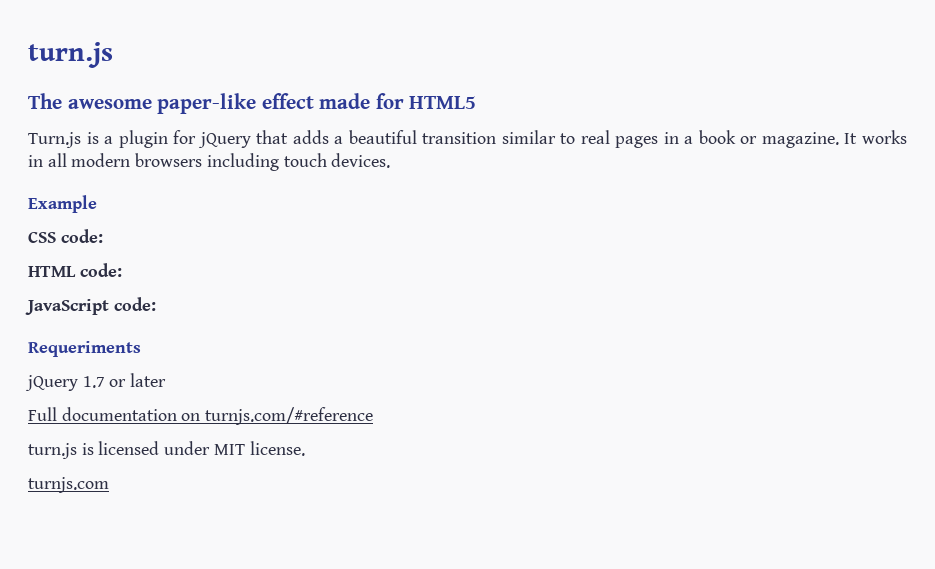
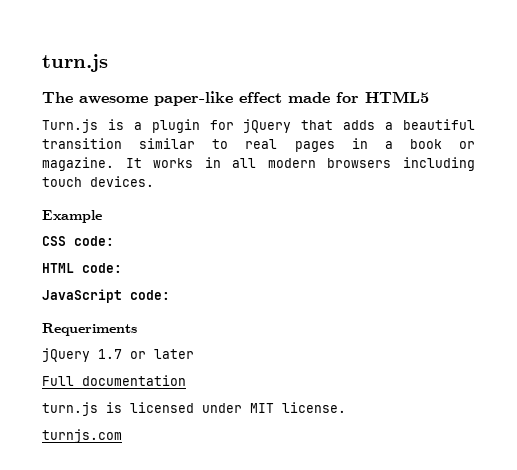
[181,407,374,425] on turnjs.com/#reference -> (186, 380) none

